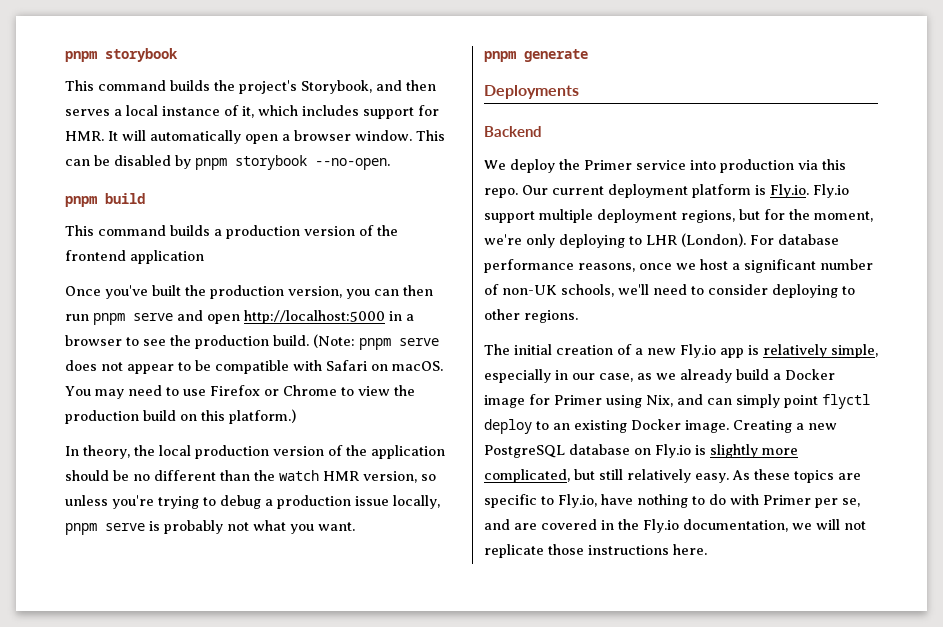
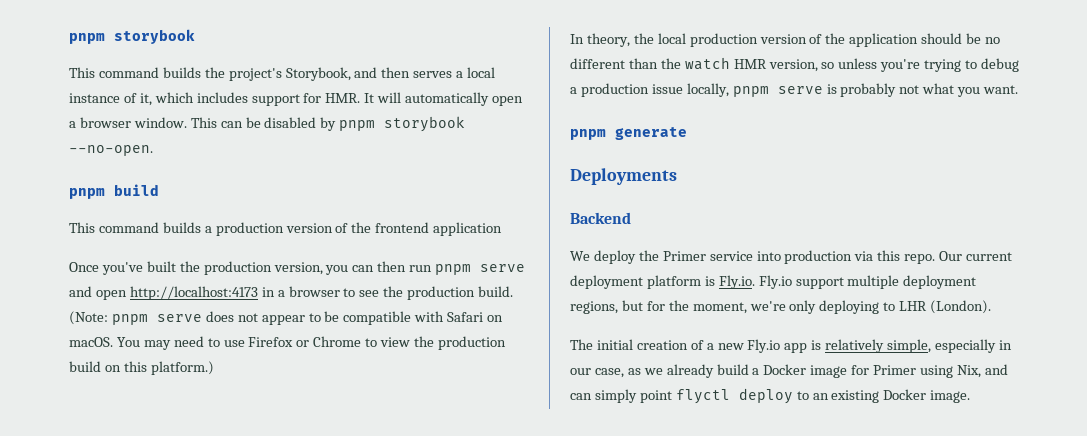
[244,310,385,324] http://localhost:5000 -> [129,286,258,300] http://localhost:4173
[750,234,839,245] [484,259,873,273] [484,284,855,298] [484,309,578,323] For database performance reasons, once we host a significant number of non-UK schools, we'll need to consider deploying to other regions. -> (992, 307) none
[733,420,837,433] [484,444,798,458] [484,469,861,483] [484,494,860,508] [484,519,866,533] [484,544,707,558] Creating a new PostgreSQL database on Fly.io is slightly more complicated, but still relatively easy. As these topics are specific to Fly.io, have nothing to do with Primer per se, and are covered in the Fly.io documentation, we will not replicate those instructions here. -> (971, 396) none

